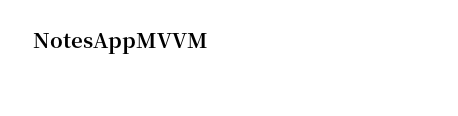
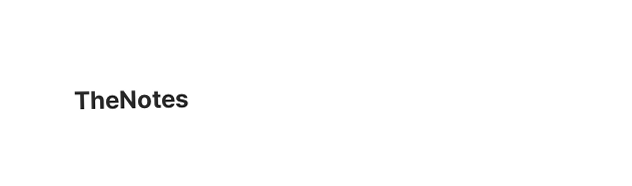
[33,33,208,54] NotesAppMVVM -> [73,89,189,111] TheNotes

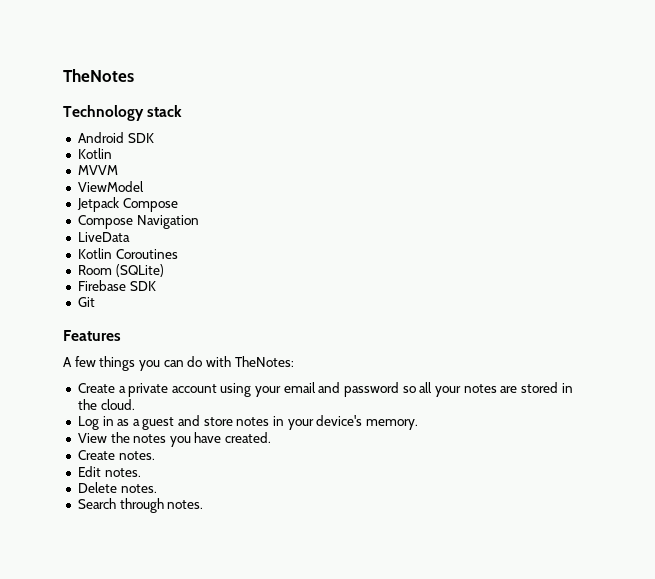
(189, 100) none -> [63,105,183,121] [77,132,154,143] [77,148,112,159] [77,165,118,175] [77,181,144,192] [76,197,178,212] [77,215,199,229] [77,232,130,242] [77,248,178,259] [77,264,164,277] [77,280,156,291] [77,297,95,307] [63,330,121,341] [63,356,294,371] [77,382,573,397] [77,399,135,410] [77,415,418,430] [77,432,272,447] [77,450,155,460] [77,466,141,477] [77,482,157,493] [77,498,204,513] // Technology stack // Android SDK // Kotlin // MVVM // ViewModel // Jetpack Compose // Compose Navigation // LiveData // Kotlin Coroutines // Room (SQLite) // Firebase SDK // Git // Features // A few things you can do with TheNotes: // Create a private account using your email and password so all your notes are stored in the cloud. // Log in as a guest and store notes in your device's memory. // View the notes you have created. // Create notes. // Edit notes. // Delete notes. // Search through notes.

